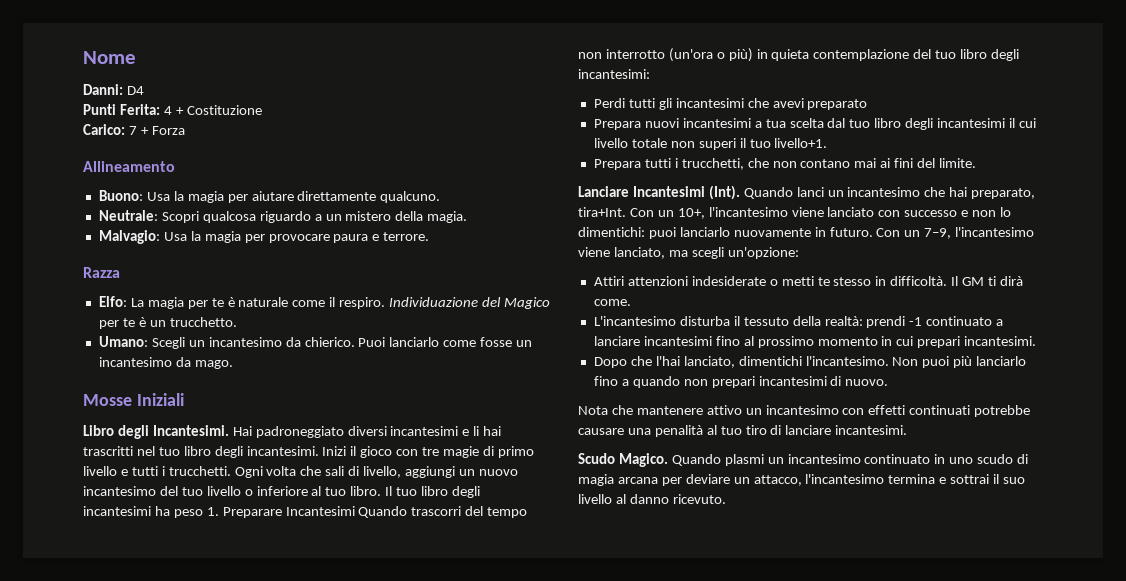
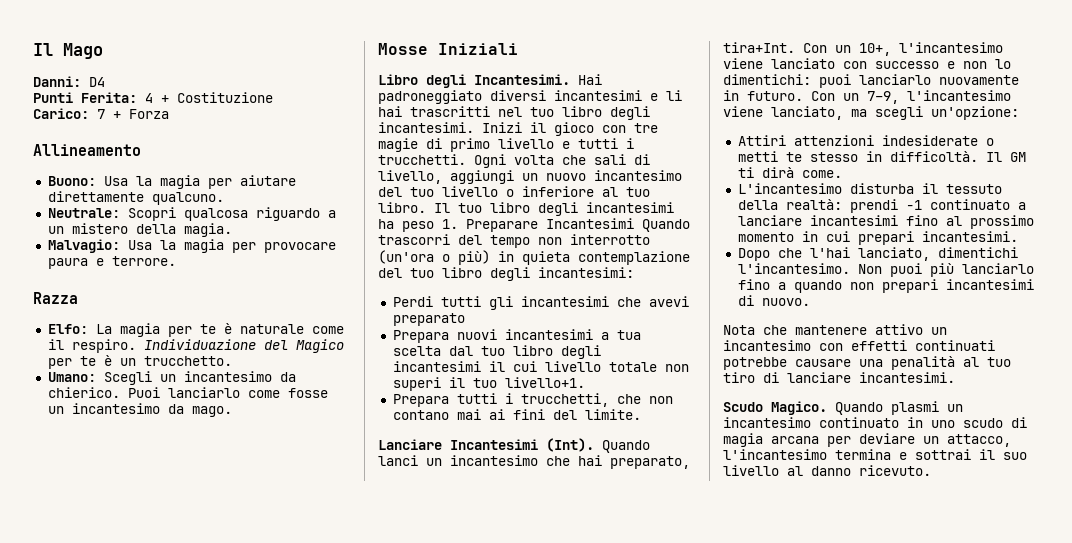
[83,51,136,64] Nome -> [33,43,103,59] Il Mago

